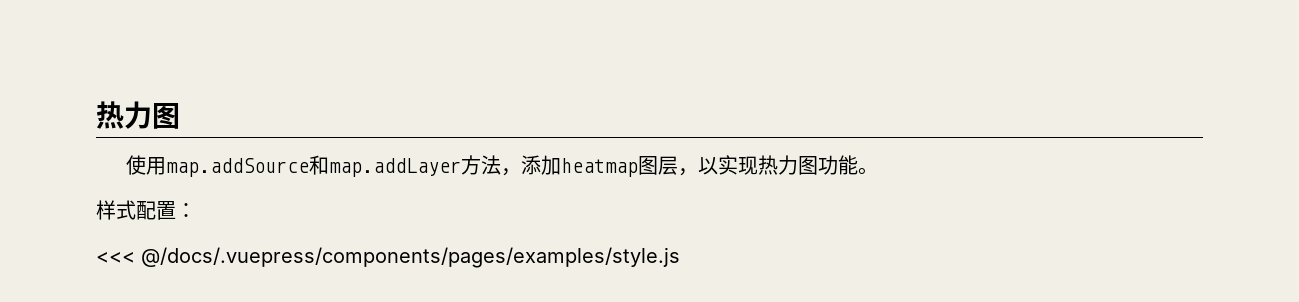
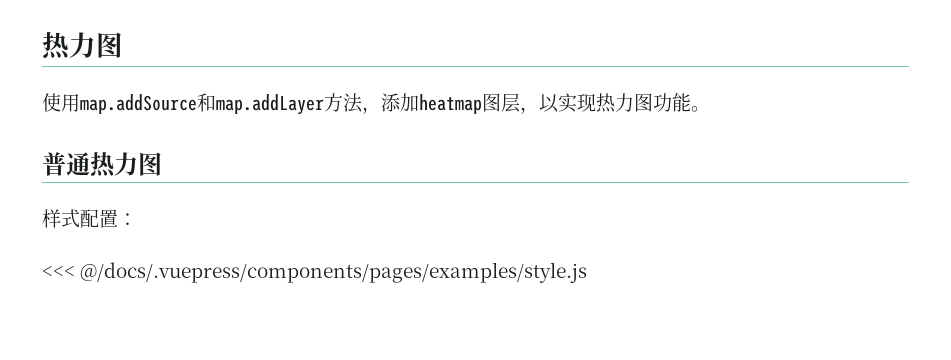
(879, 171) none -> [42,152,162,178] // 普通热力图

